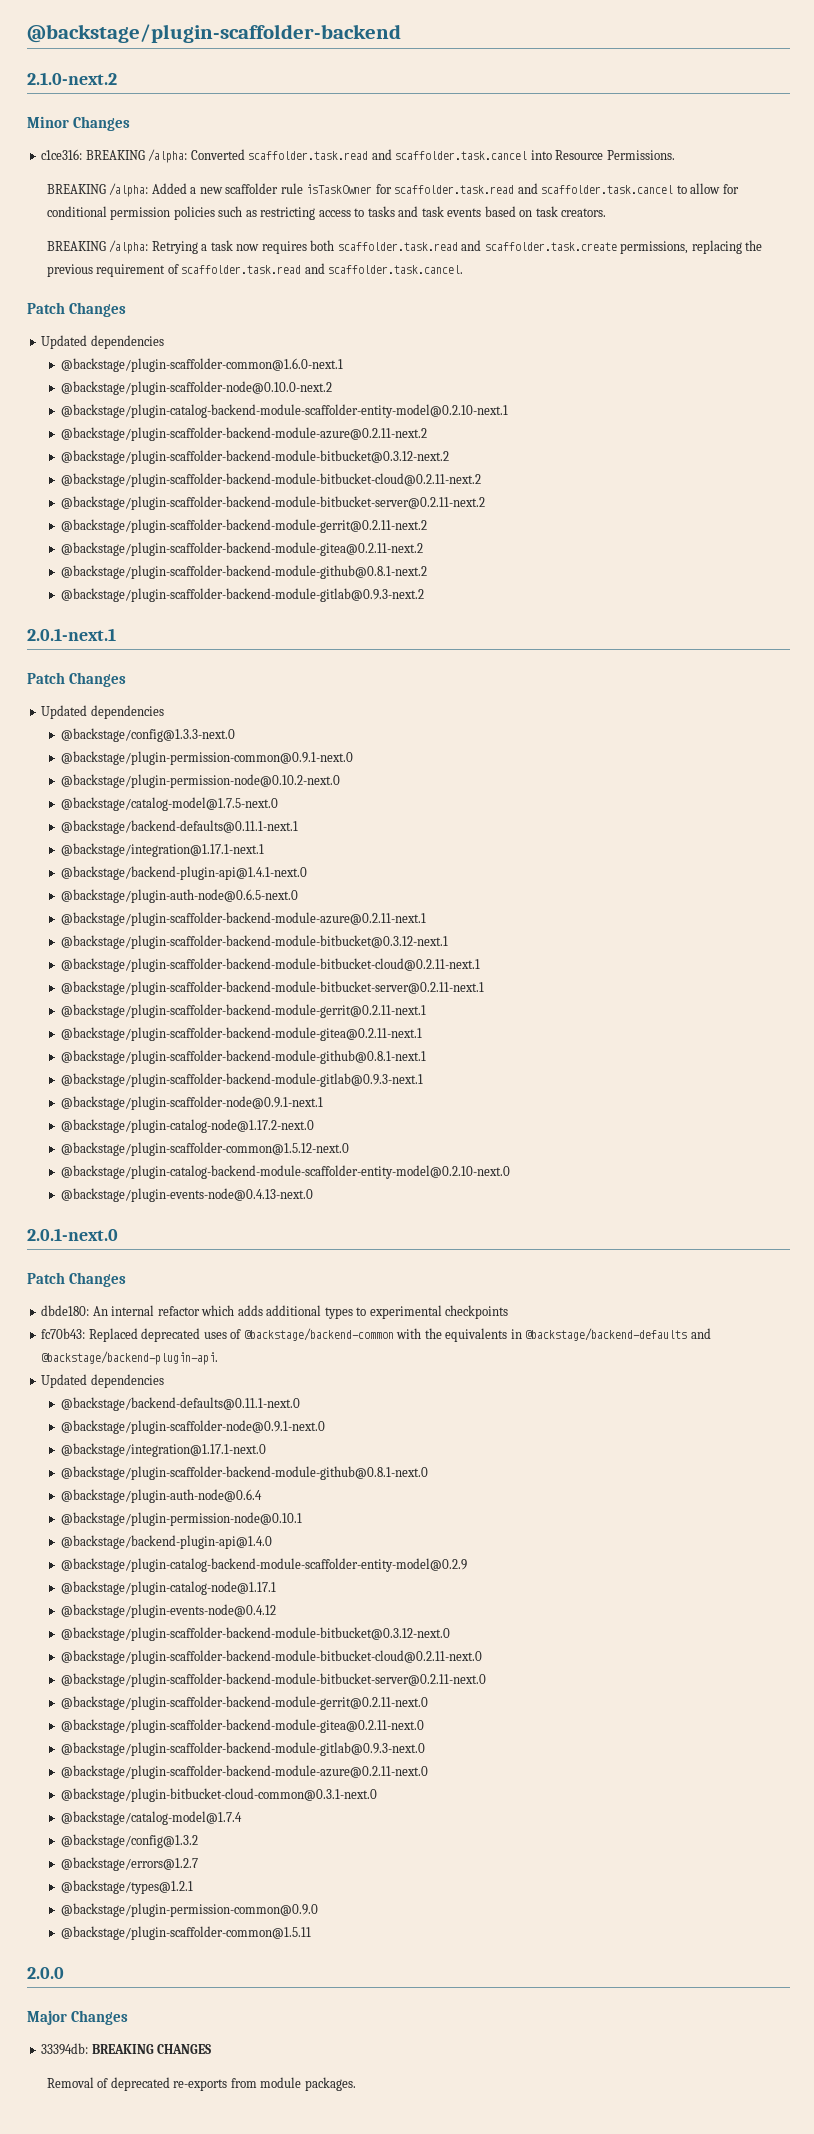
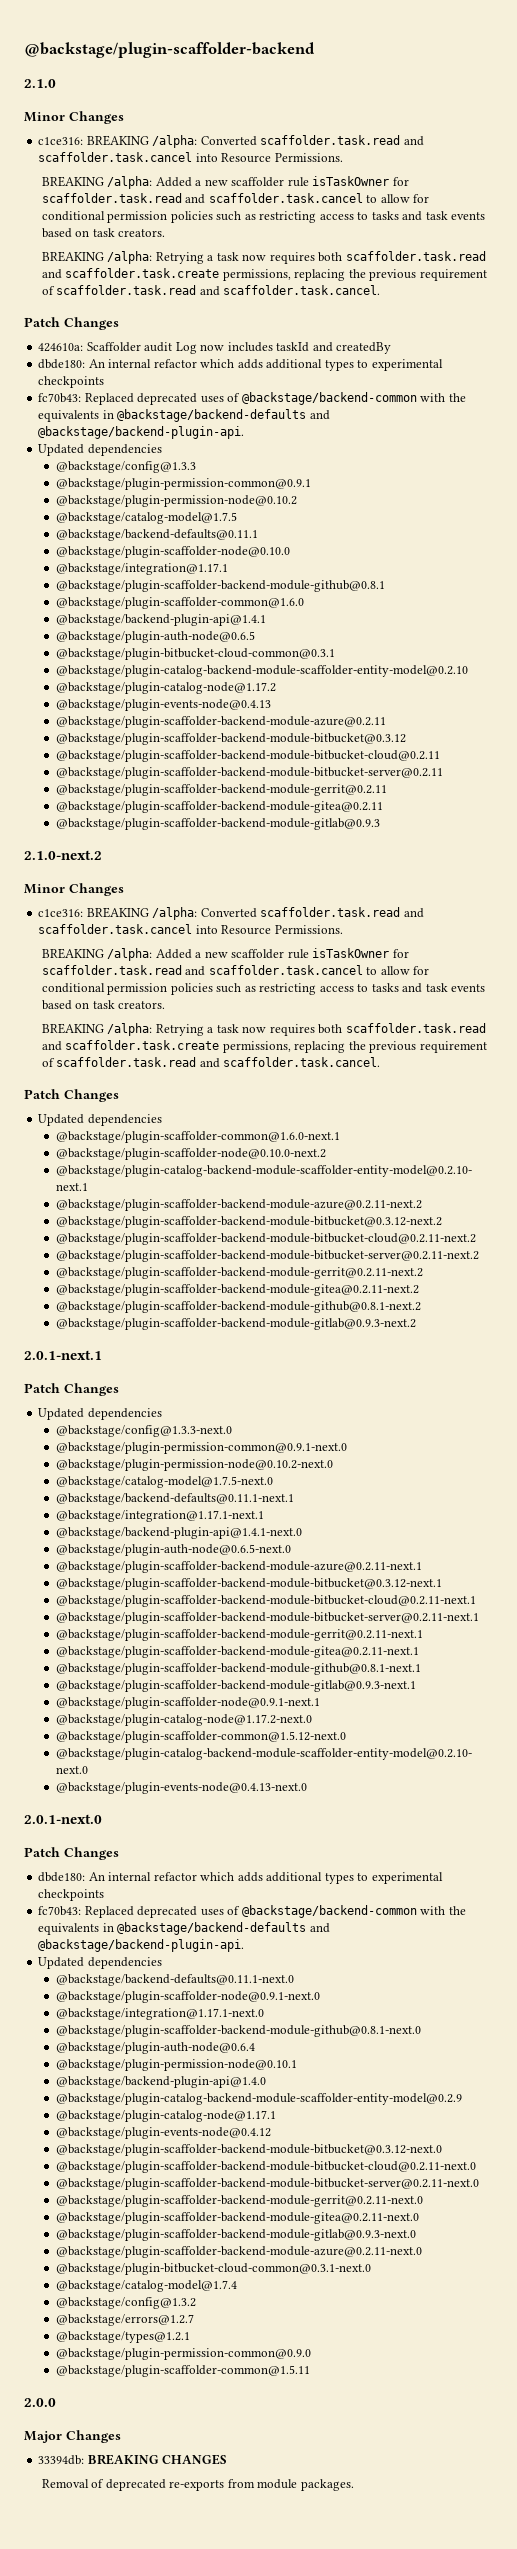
(401, 33) none -> [24,79,56,88] [24,111,124,124] [38,135,424,148] [38,152,343,163] [41,176,409,189] [41,193,430,204] [41,211,486,223] [41,228,166,238] [41,251,486,264] [41,268,487,281] [41,285,381,296] [24,317,119,330] [38,342,392,354] [38,359,443,371] [38,376,105,388] [38,392,466,405] [38,409,330,422] [38,426,245,439] [38,444,162,456] [56,461,197,473] [56,478,312,490] [56,495,298,507] [56,512,238,524] [56,529,259,541] [56,546,291,558] [56,563,229,575] [56,580,386,592] [56,597,305,609] [56,614,267,626] [56,631,256,643] [56,648,336,660] [56,665,469,677] [56,682,277,694] [56,699,272,711] [56,716,387,728] [56,733,407,745] [56,750,441,762] [56,767,444,779] [56,784,388,796] [56,801,384,813] [56,818,381,830] // 2.1.0 // Minor Changes // c1ce316: BREAKING /alpha: Converted scaffolder.task.read and scaffolder.task.cancel into Resource Permissions. // BREAKING /alpha: Added a new scaffolder rule isTaskOwner for scaffolder.task.read and scaffolder.task.cancel to allow for conditional permission policies such as restricting access to tasks and task events based on task creators. // BREAKING /alpha: Retrying a task now requires both scaffolder.task.read and scaffolder.task.create permissions, replacing the previous requirement of scaffolder.task.read and scaffolder.task.cancel. // Patch Changes // 424610a: Scaffolder audit Log now includes taskId and createdBy // dbde180: An internal refactor which adds additional types to experimental checkpoints // fc70b43: Replaced deprecated uses of @backstage/backend-common with the equivalents in @backstage/backend-defaults and @backstage/backend-plugin-api. // Updated dependencies // @backstage/config@1.3.3 // @backstage/plugin-permission-common@0.9.1 // @backstage/plugin-permission-node@0.10.2 // @backstage/catalog-model@1.7.5 // @backstage/backend-defaults@0.11.1 // @backstage/plugin-scaffolder-node@0.10.0 // @backstage/integration@1.17.1 // @backstage/plugin-scaffolder-backend-module-github@0.8.1 // @backstage/plugin-scaffolder-common@1.6.0 // @backstage/backend-plugin-api@1.4.1 // @backstage/plugin-auth-node@0.6.5 // @backstage/plugin-bitbucket-cloud-common@0.3.1 // @backstage/plugin-catalog-backend-module-scaffolder-entity-model@0.2.10 // @backstage/plugin-catalog-node@1.17.2 // @backstage/plugin-events-node@0.4.13 // @backstage/plugin-scaffolder-backend-module-azure@0.2.11 // @backstage/plugin-scaffolder-backend-module-bitbucket@0.3.12 // @backstage/plugin-scaffolder-backend-module-bitbucket-cloud@0.2.11 // @backstage/plugin-scaffolder-backend-module-bitbucket-server@0.2.11 // @backstage/plugin-scaffolder-backend-module-gerrit@0.2.11 // @backstage/plugin-scaffolder-backend-module-gitea@0.2.11 // @backstage/plugin-scaffolder-backend-module-gitlab@0.9.3

